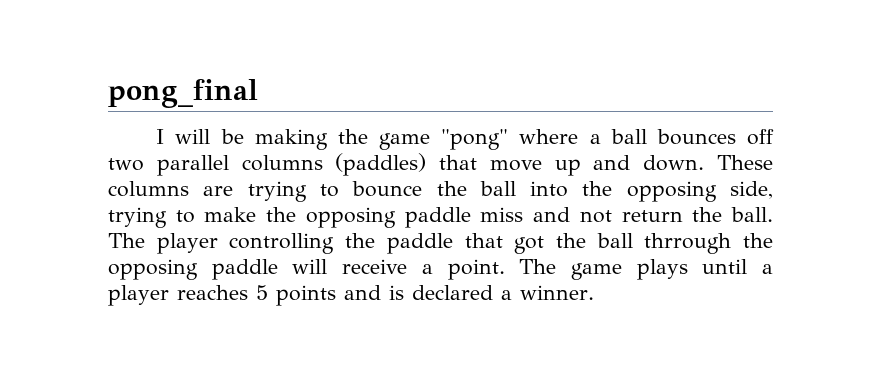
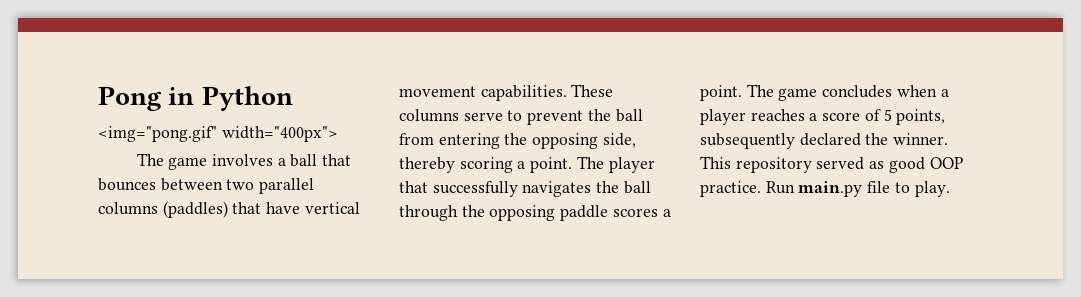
[108,79,258,108] [156,129,774,150] pong_final // I will be making the game "pong" where a ball bounces off -> [98,86,293,111] [98,126,338,142] [136,153,352,170] [98,178,223,191] Pong in Python // <img="pong.gif" width="400px"> // The game involves a ball that bounces between
[489,155,773,176] [108,181,773,202] [108,207,774,228] [108,233,773,254] [108,259,408,280] move up and down. These columns are trying to bounce the ball into the opposing side, trying to make the opposing paddle miss and not return the ball. The player controlling the paddle that got the ball thrrough the opposing paddle will receive -> [266,202,360,214] [399,84,614,101] [399,109,643,125] [399,133,636,149] [399,156,655,173] [399,181,651,197] [399,205,658,221] have vertical movement capabilities. These columns serve to prevent the ball from entering the opposing side, thereby scoring a point. The player that successfully navigates the ball through the opposing paddle scores
[636,259,748,280] plays until -> [822,85,937,98] concludes when
[256,285,594,306] 5 points and is declared a winner. -> [809,109,946,125] [700,133,949,149] [700,156,963,173] [700,181,950,197] a score of 5 points, subsequently declared the winner. This repository served as good OOP practice. Run main.py file to play.

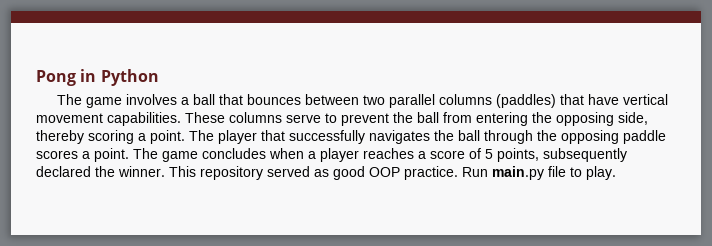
[98,126,338,142] // <img="pong.gif" width="400px"> -> (159, 77) none

